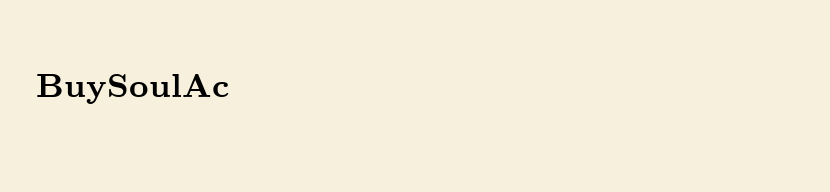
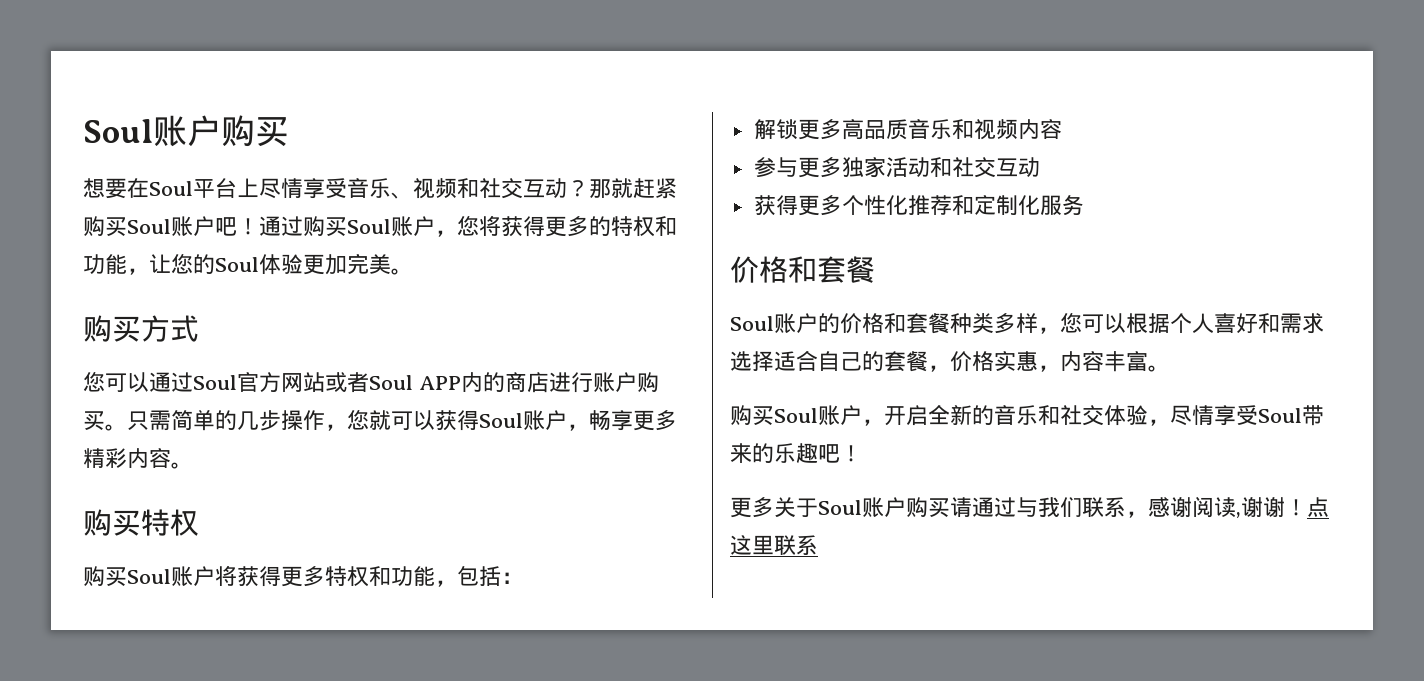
[36,74,229,104] BuySoulAc -> [83,115,289,147] [83,178,677,199] [83,215,677,237] [83,253,413,275] [83,315,199,342] [83,371,659,393] [83,409,677,431] [83,448,193,469] [83,509,199,536] [83,565,523,587] [753,119,1062,140] [753,157,1040,178] [753,195,1084,216] [730,256,875,283] [730,312,1324,334] [730,350,1170,372] [730,405,1324,426] [730,443,862,464] [730,496,1329,518] [730,535,818,555] Soul账户购买 // 想要在Soul平台上尽情享受音乐、视频和社交互动？那就赶紧购买Soul账户吧！通过购买Soul账户，您将获得更多的特权和功能，让您的Soul体验更加完美。 // 购买方式 // 您可以通过Soul官方网站或者Soul APP内的商店进行账户购买。只需简单的几步操作，您就可以获得Soul账户，畅享更多精彩内容。 // 购买特权 // 购买Soul账户将获得更多特权和功能，包括： // 解锁更多高品质音乐和视频内容 // 参与更多独家活动和社交互动 // 获得更多个性化推荐和定制化服务 // 价格和套餐 // Soul账户的价格和套餐种类多样，您可以根据个人喜好和需求选择适合自己的套餐，价格实惠，内容丰富。 // 购买Soul账户，开启全新的音乐和社交体验，尽情享受Soul带来的乐趣吧！ // 更多关于Soul账户购买请通过与我们联系，感谢阅读,谢谢！点这里联系

